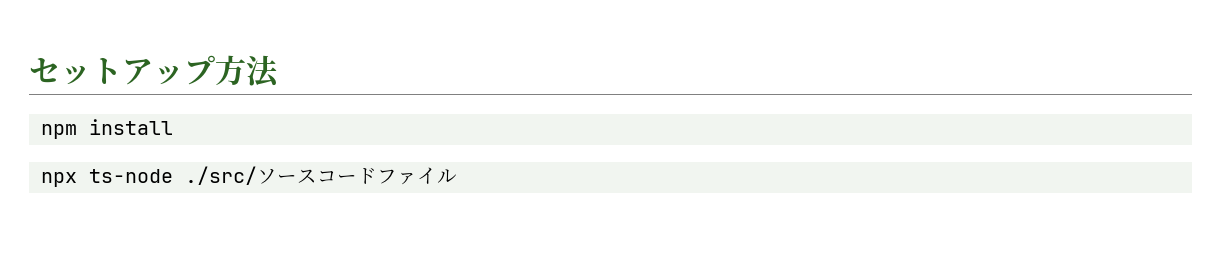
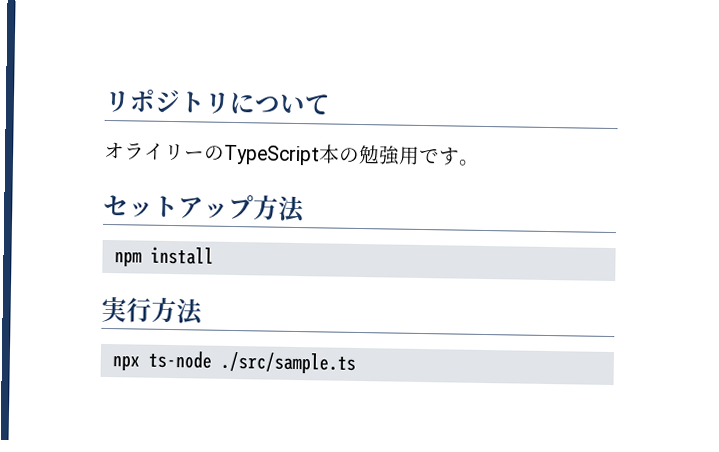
(29, 70) none -> [104,89,331,115] [104,141,480,166] リポジトリについて // オライリーのTypeScript本の勉強用です。 //
(173, 127) none -> [101,296,204,326] // 実行方法
[185,166,457,185] ./src/ソースコードファイル -> [219,351,356,374] ./src/sample.ts

